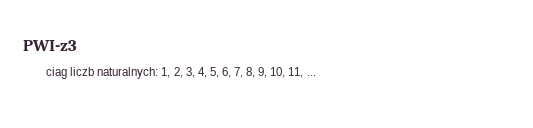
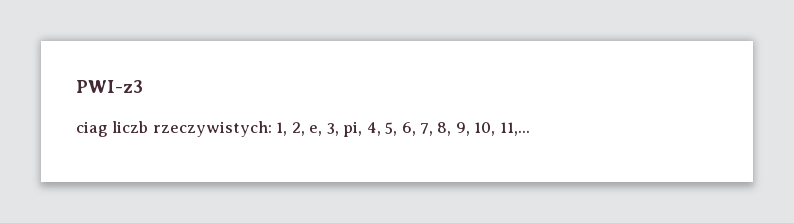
[97,67,159,79] naturalnych: -> [152,121,272,137] rzeczywistych:
[185,67,195,78] 3, -> [309,121,363,137] e, 3, pi,
[288,67,316,78] 11, ... -> [499,122,530,136] 11,...

